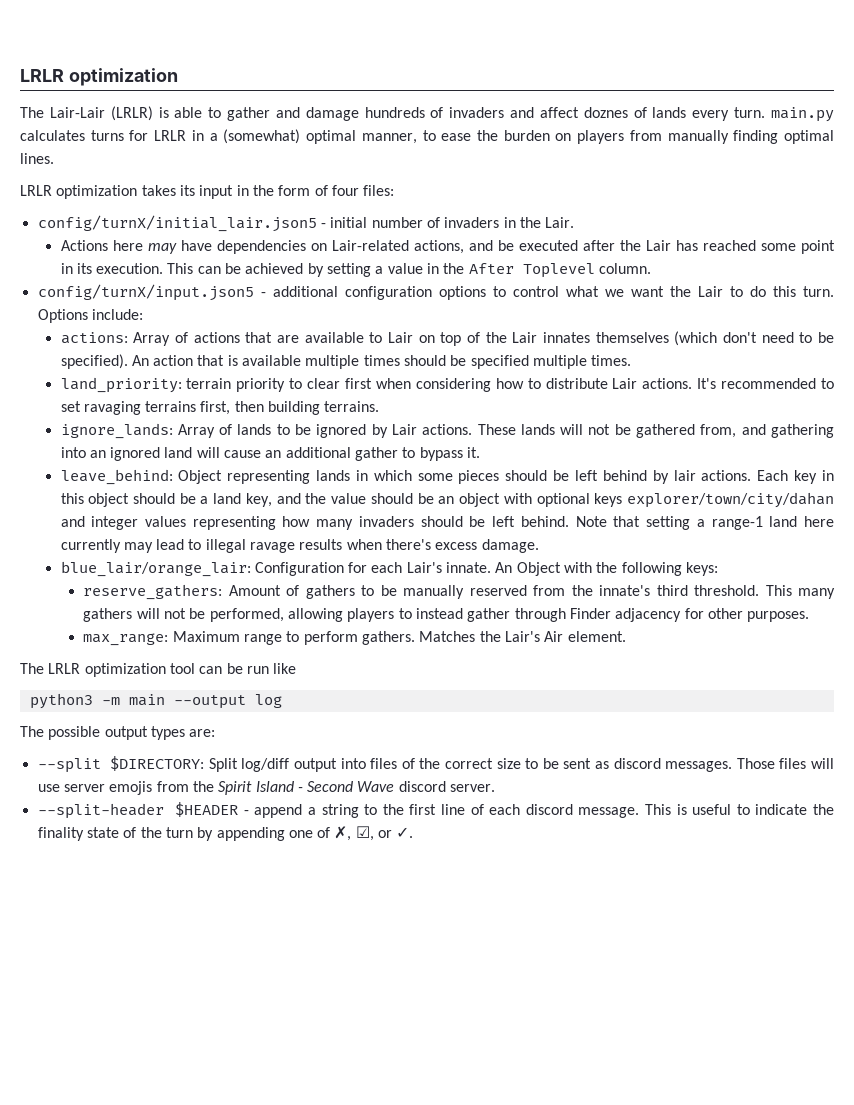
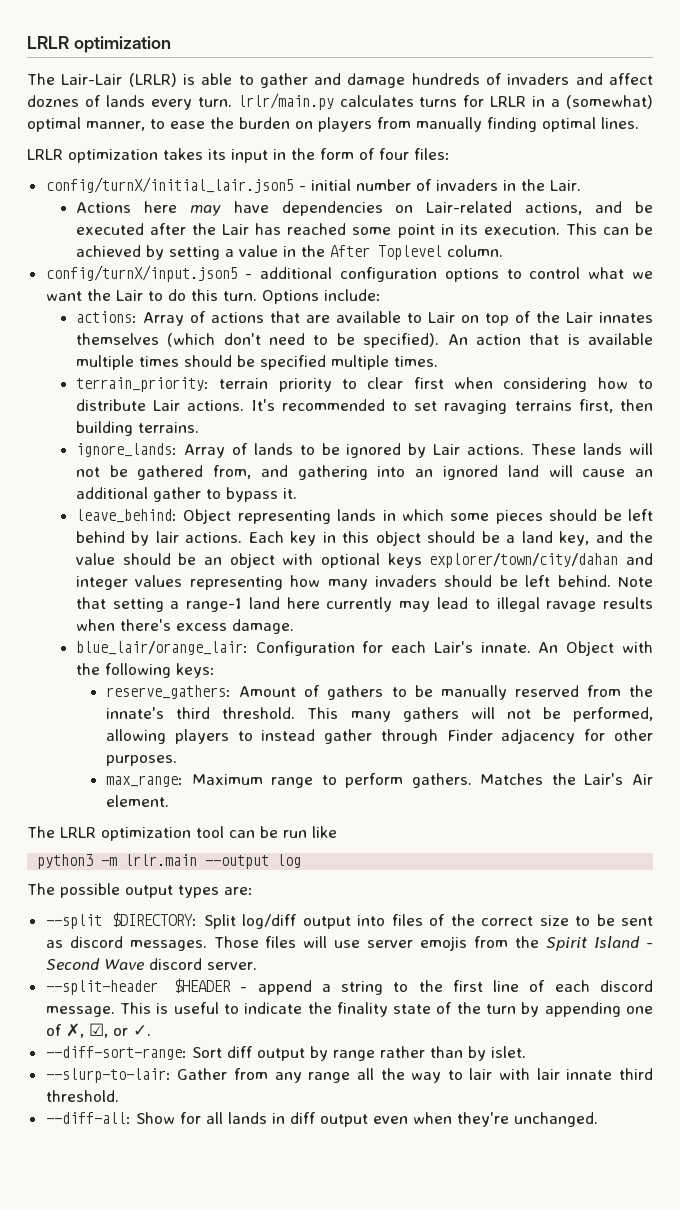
[771,107,835,122] main.py -> [237,93,334,110] lrlr/main.py
[60,377,182,393] land_priority: -> [75,377,209,392] terrain_priority:
[128,694,165,706] main -> [125,854,198,866] lrlr.main
(414, 832) none -> [45,1046,526,1061] [45,1068,653,1083] [45,1090,119,1102] [45,1112,598,1127] // --diff-sort-range: Sort diff output by range rather than by islet. // --slurp-to-lair: Gather from any range all the way to lair with lair innate third threshold. // --diff-all: Show for all lands in diff output even when they're unchanged.

